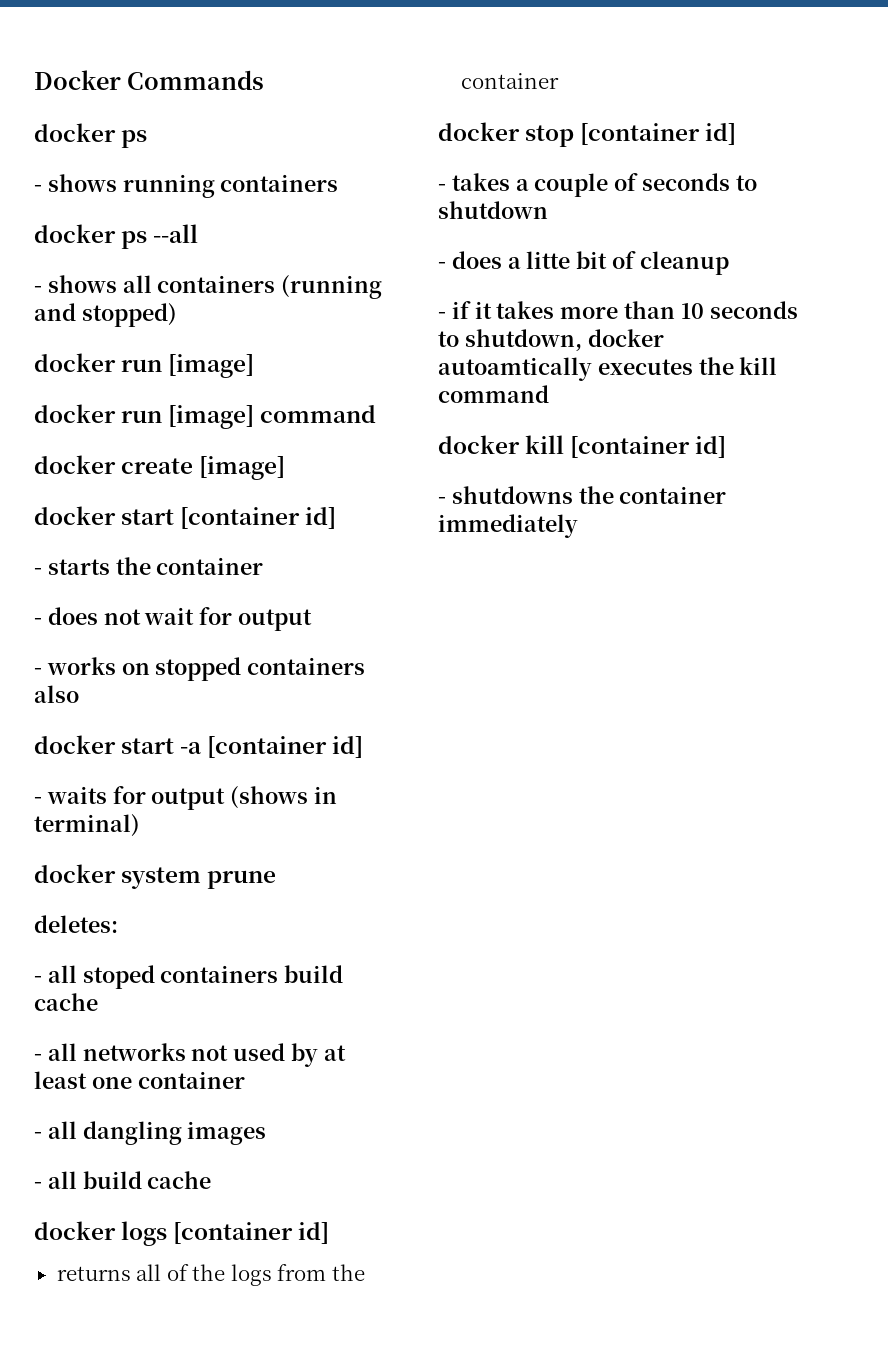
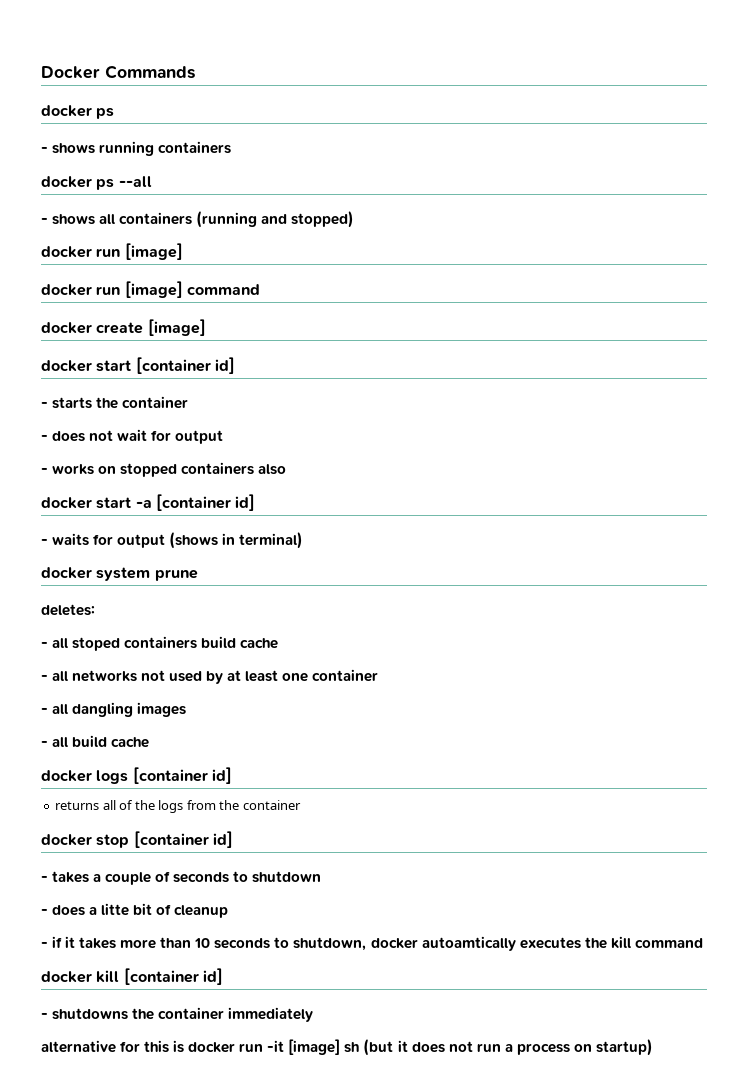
(578, 526) none -> [41,1039,653,1056] // alternative for this is docker run -it [image] sh (but it does not run a process on startup)

